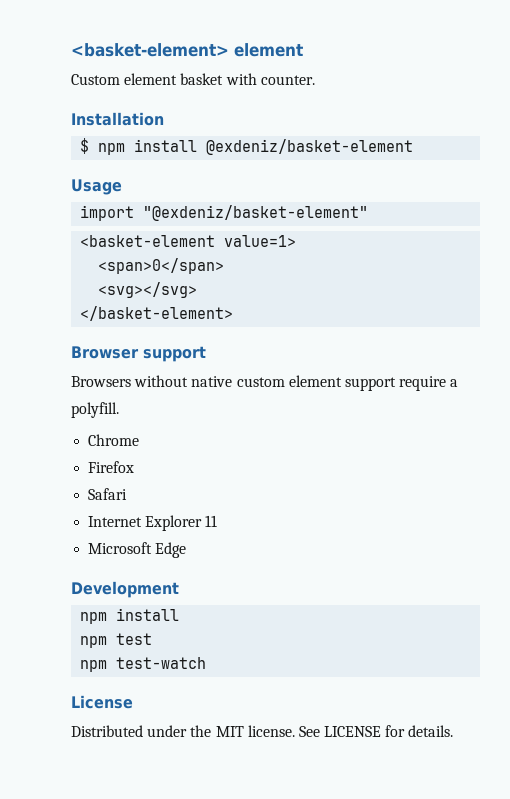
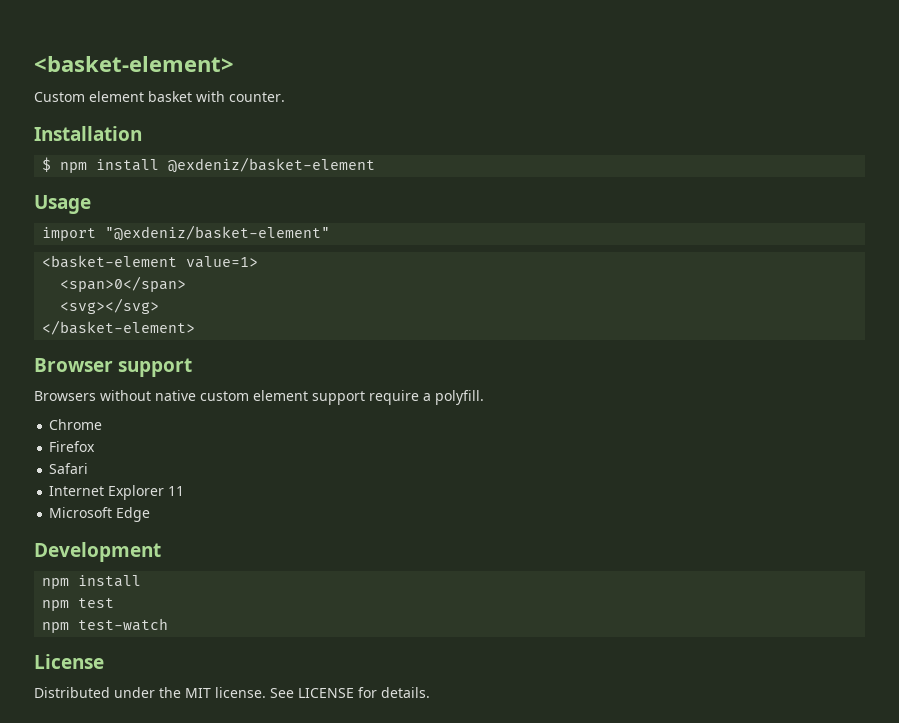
[234,43,303,57] element -> (234, 64) none

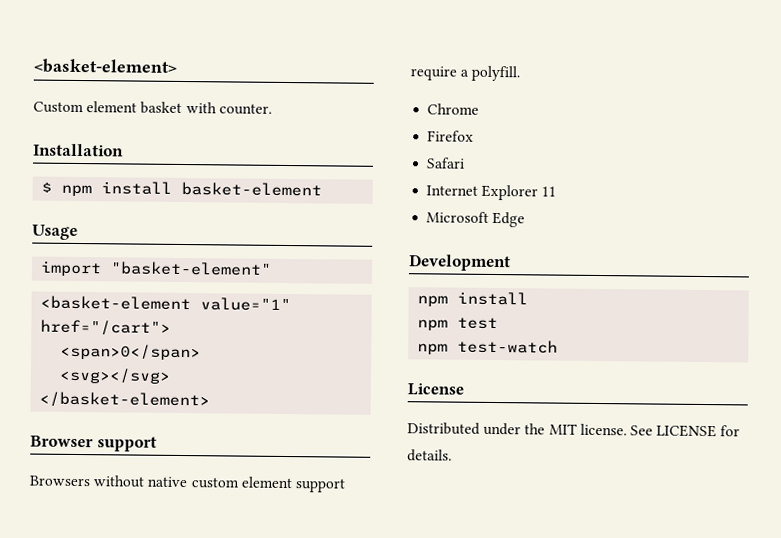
[168,157,376,173] @exdeniz/basket-element -> [181,181,323,197] basket-element
[105,225,331,241] "@exdeniz/basket-element" -> [110,261,273,276] "basket-element"
[186,256,259,268] value=1> -> [200,297,292,312] [40,319,172,336] value="1" href="/cart">

